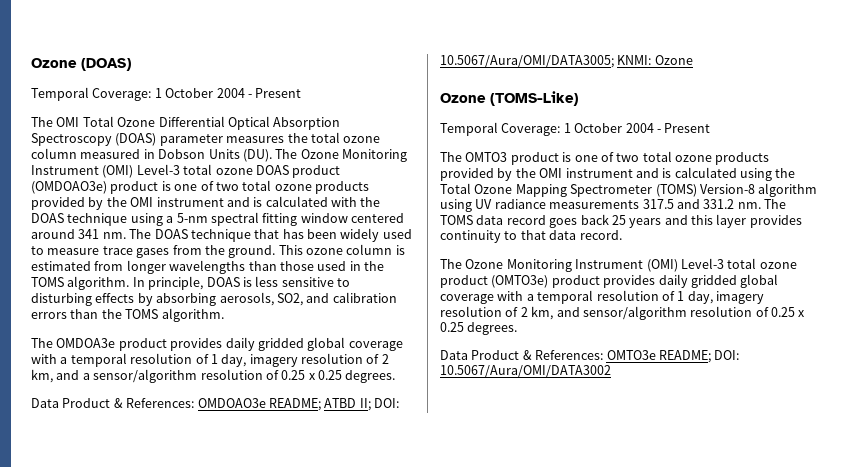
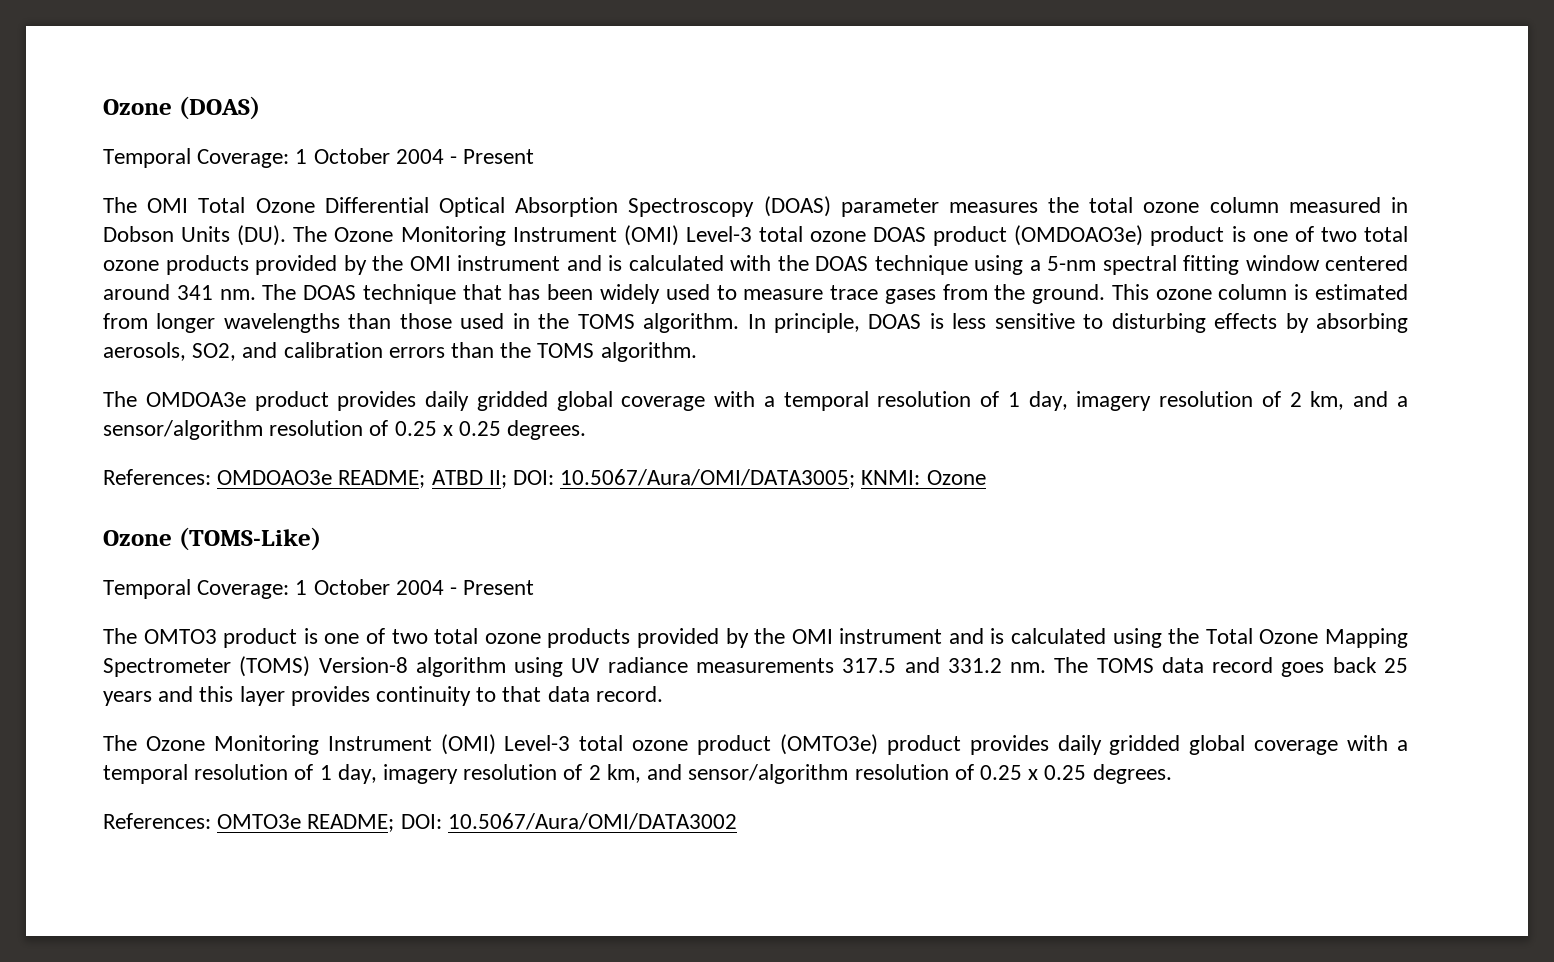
[31,398,123,408] Data Product & -> (587, 430) none
[440,350,532,360] Data Product & -> (1172, 774) none

